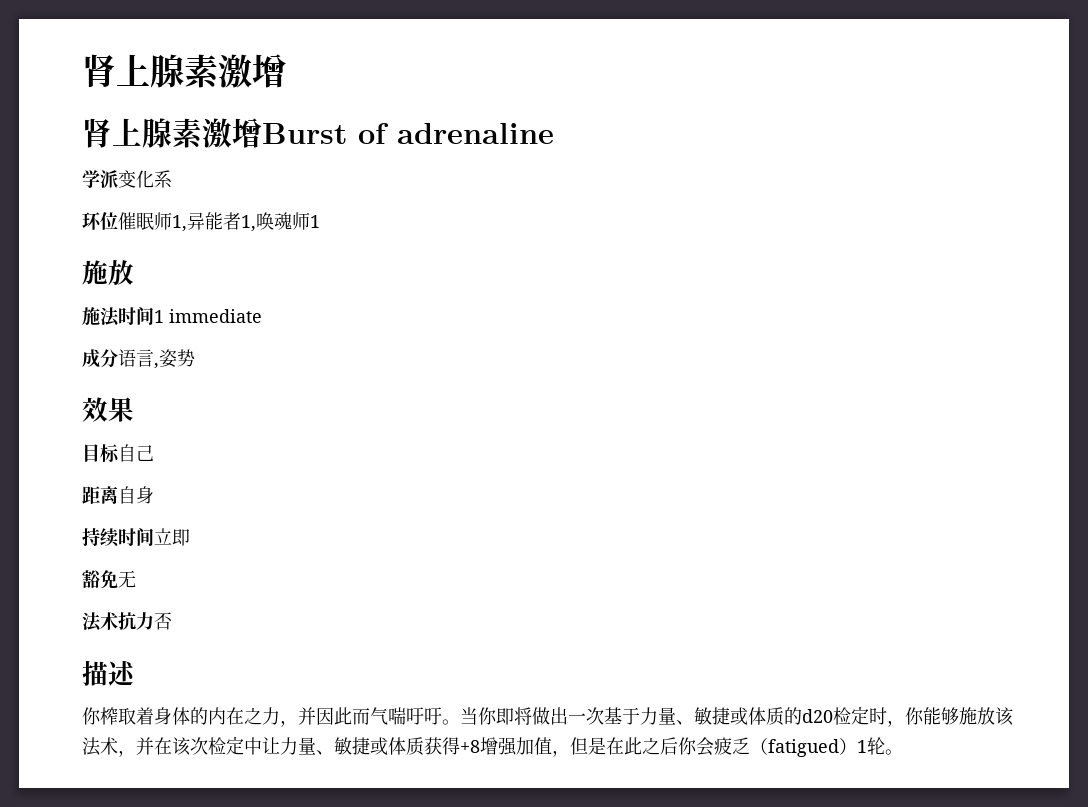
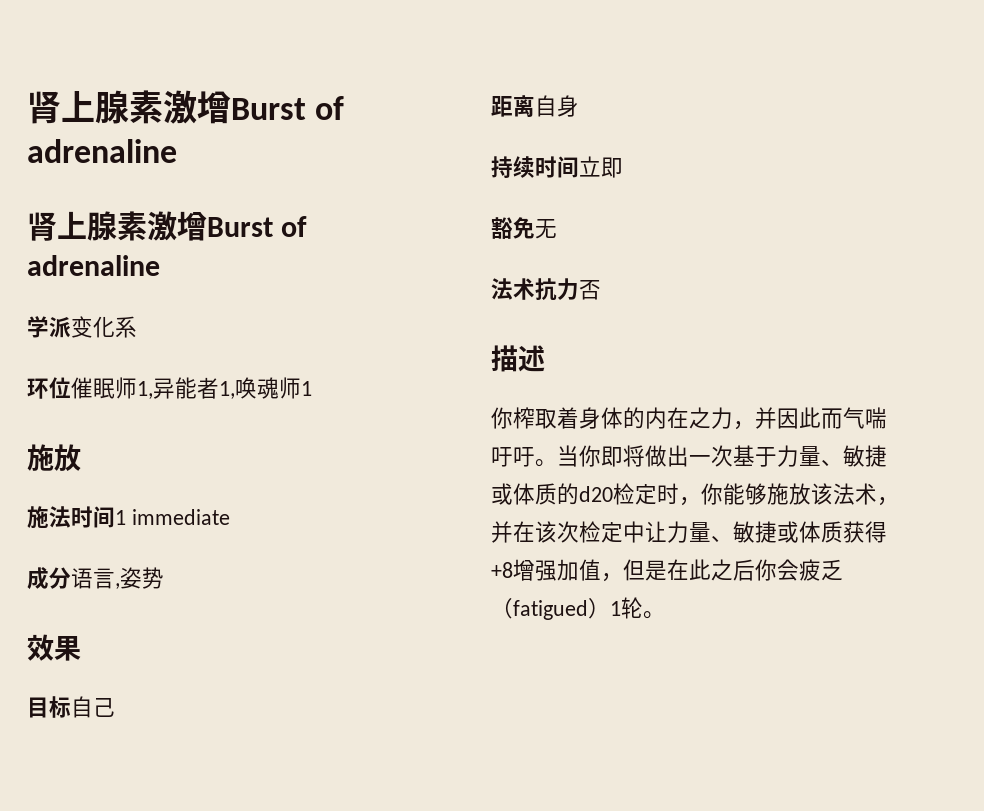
[82,54,286,88] 肾上腺素激增 -> [27,90,345,124] [27,139,177,163] 肾上腺素激增Burst of adrenaline

